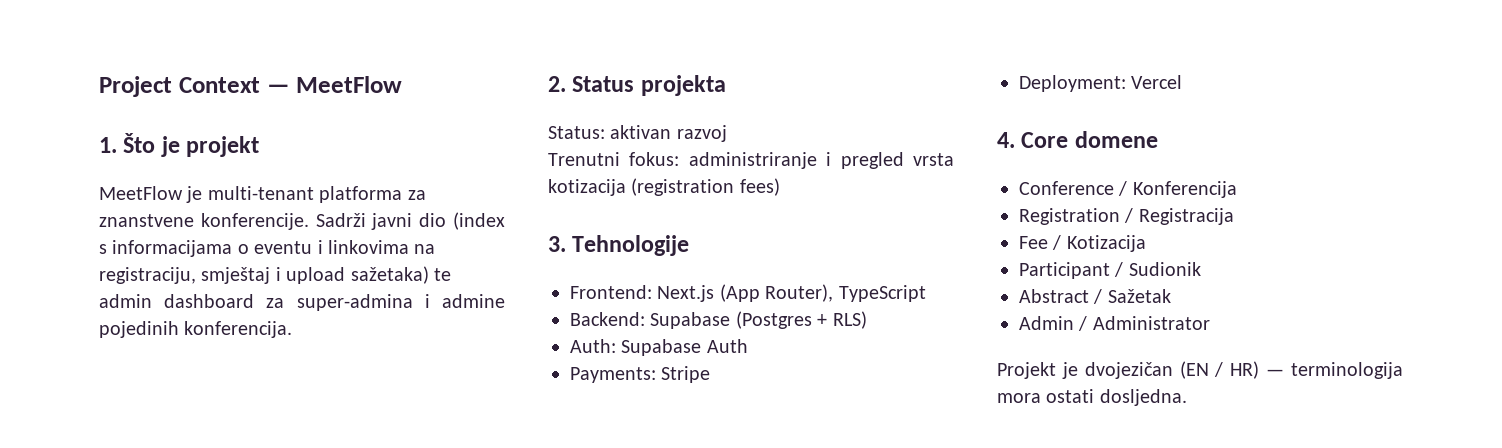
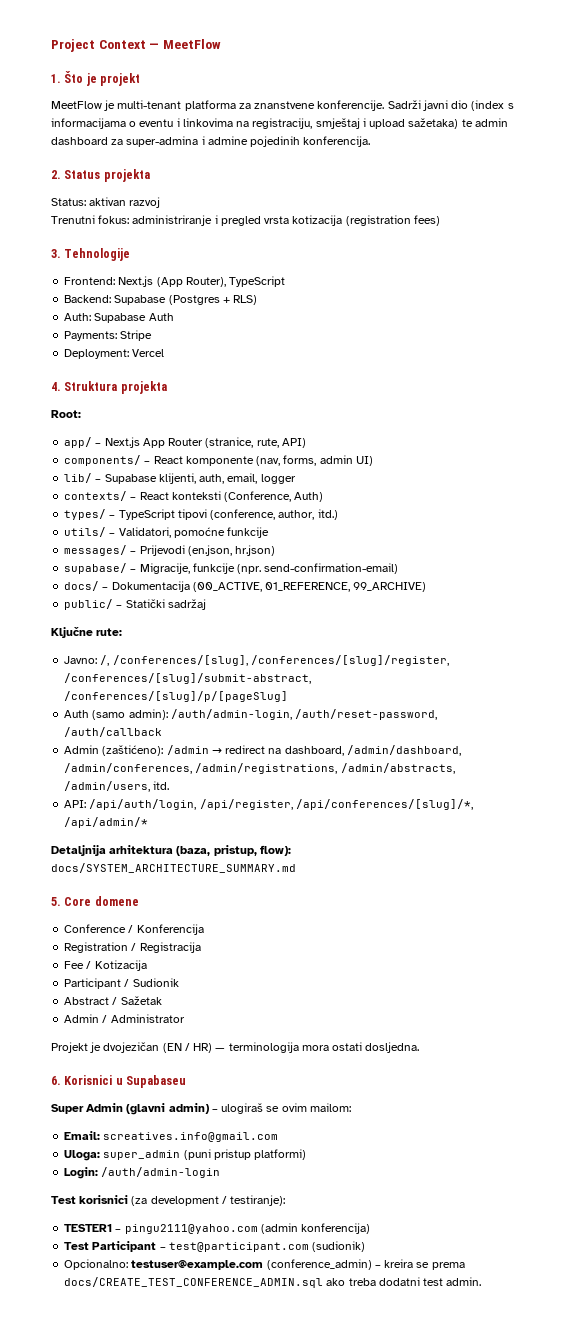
(1015, 140) none -> [64,381,167,394] [51,410,81,418] [64,437,306,448] [64,455,373,466] [64,473,296,484] [64,491,324,502] [64,509,338,520] [64,527,270,538] [64,545,276,556] [64,563,399,574] [64,581,427,592] [64,599,206,610] [51,627,123,638] [64,655,449,666] [64,673,312,684] [64,691,289,702] [64,709,438,720] [64,727,163,737] [64,745,461,756] [64,763,455,774] [64,781,170,792] [64,799,473,810] [64,817,149,828] [51,845,291,856] [51,863,296,873] [51,897,61,906] Struktura projekta // Root: // app/ – Next.js App Router (stranice, rute, API) // components/ – React komponente (nav, forms, admin UI) // lib/ – Supabase klijenti, auth, email, logger // contexts/ – React konteksti (Conference, Auth) // types/ – TypeScript tipovi (conference, author, itd.) // utils/ – Validatori, pomoćne funkcije // messages/ – Prijevodi (en.json, hr.json) // supabase/ – Migracije, funkcije (npr. send-confirmation-email) // docs/ – Dokumentacija (00_ACTIVE, 01_REFERENCE, 99_ARCHIVE) // public/ – Statički sadržaj // Ključne rute: // Javno: /, /conferences/[slug], /conferences/[slug]/register, /conferences/[slug]/submit-abstract, /conferences/[slug]/p/[pageSlug] // Auth (samo admin): /auth/admin-login, /auth/reset-password, /auth/callback // Admin (zaštićeno): /admin → redirect na dashboard, /admin/dashboard, /admin/conferences, /admin/registrations, /admin/abstracts, /admin/users, itd. // API: /api/auth/login, /api/register, /api/conferences/[slug]/*, /api/admin/* // Detaljnija arhitektura (baza, pristup, flow): docs/SYSTEM_ARCHITECTURE_SUMMARY.md // 5.
(1187, 397) none -> [51,1075,187,1088] [51,1103,351,1115] [64,1131,279,1142] [64,1149,307,1161] [64,1167,221,1179] [51,1195,286,1206] [64,1223,371,1234] [64,1241,366,1252] [64,1259,465,1270] [64,1277,482,1288] // 6. Korisnici u Supabaseu // Super Admin (glavni admin) – ulogiraš se ovim mailom: // Email: screatives.info@gmail.com // Uloga: super_admin (puni pristup platformi) // Login: /auth/admin-login // Test korisnici (za development / testiranje): // TESTER1 – pingu2111@yahoo.com (admin konferencija) // Test Participant – test@participant.com (sudionik) // Opcionalno: testuser@example.com (conference_admin) – kreira se prema docs/CREATE_TEST_CONFERENCE_ADMIN.sql ako treba dodatni test admin.

